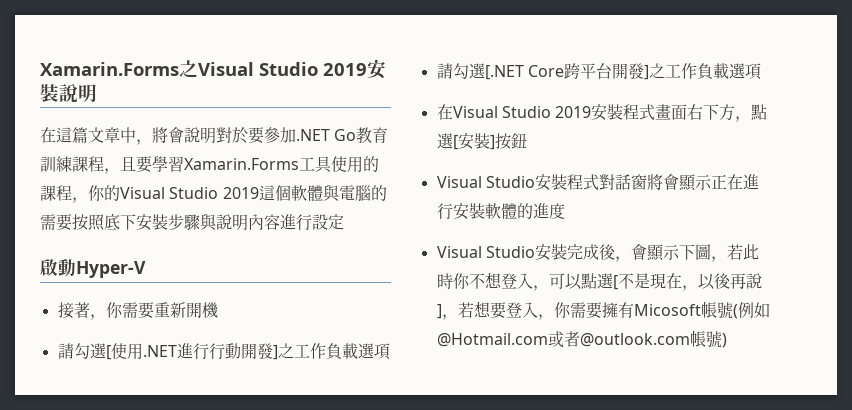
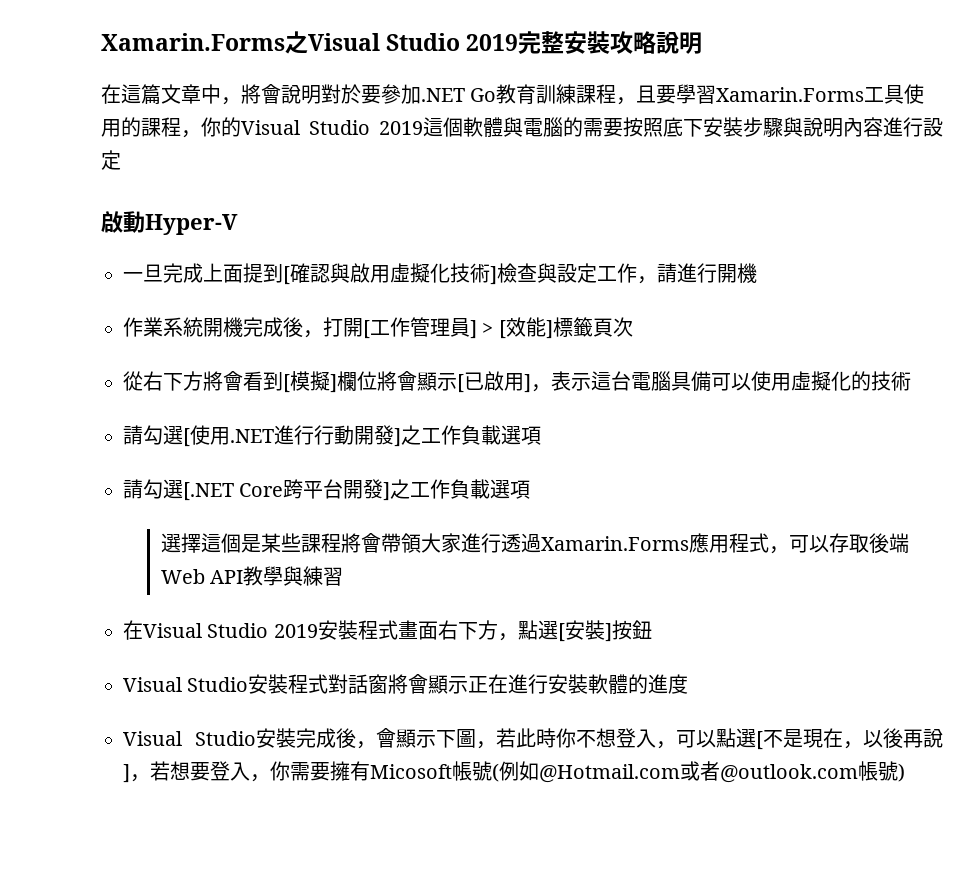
[367,59,386,79] [40,84,59,102] 安裝 -> [518,31,657,54] 完整安裝攻略
[57,302,219,320] 接著，你需要重新開機 -> [123,263,757,285] [123,317,633,339] [123,371,911,393] 一旦完成上面提到[確認與啟用虛擬化技術]檢查與設定工作，請進行開機 // 作業系統開機完成後，打開[工作管理員] > [效能]標籤頁次 // 從右下方將會看到[模擬]欄位將會顯示[已啟用]，表示這台電腦具備可以使用虛擬化的技術
(761, 71) none -> [160,533,909,554] [160,566,344,586] // 選擇這個是某些課程將會帶領大家進行透過Xamarin.Forms應用程式，可以存取後端Web API教學與練習

